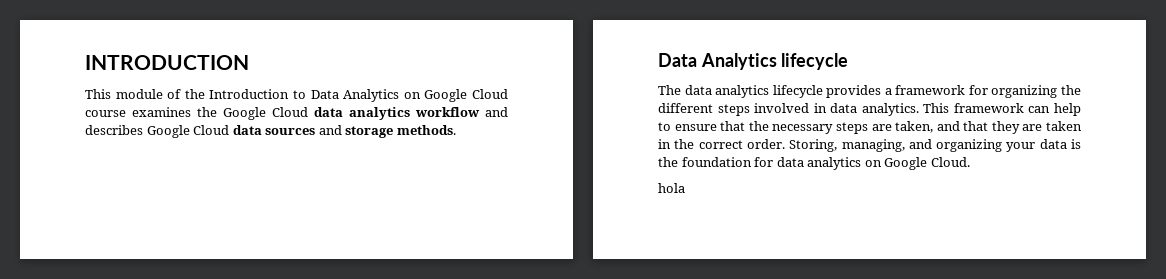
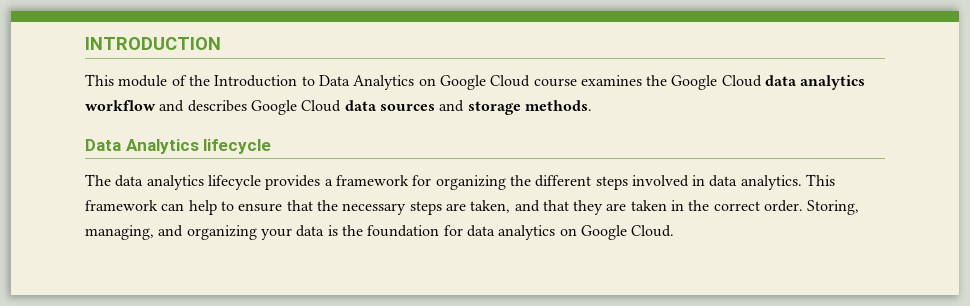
[658,183,685,193] // hola -> (675, 231) none

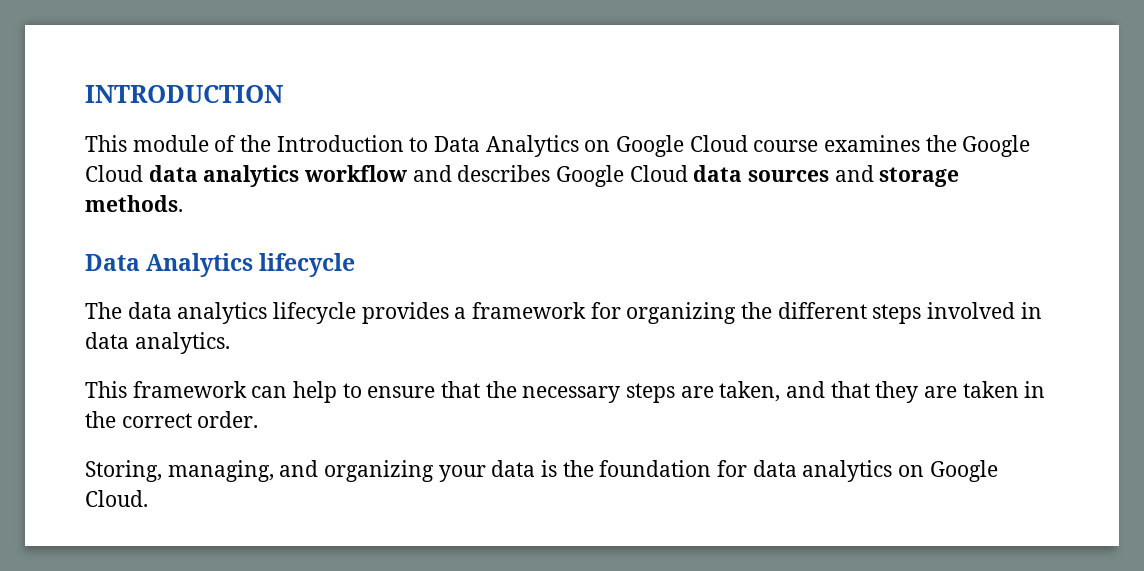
(802, 182) none -> (230, 343) //
(804, 206) none -> (259, 419) //

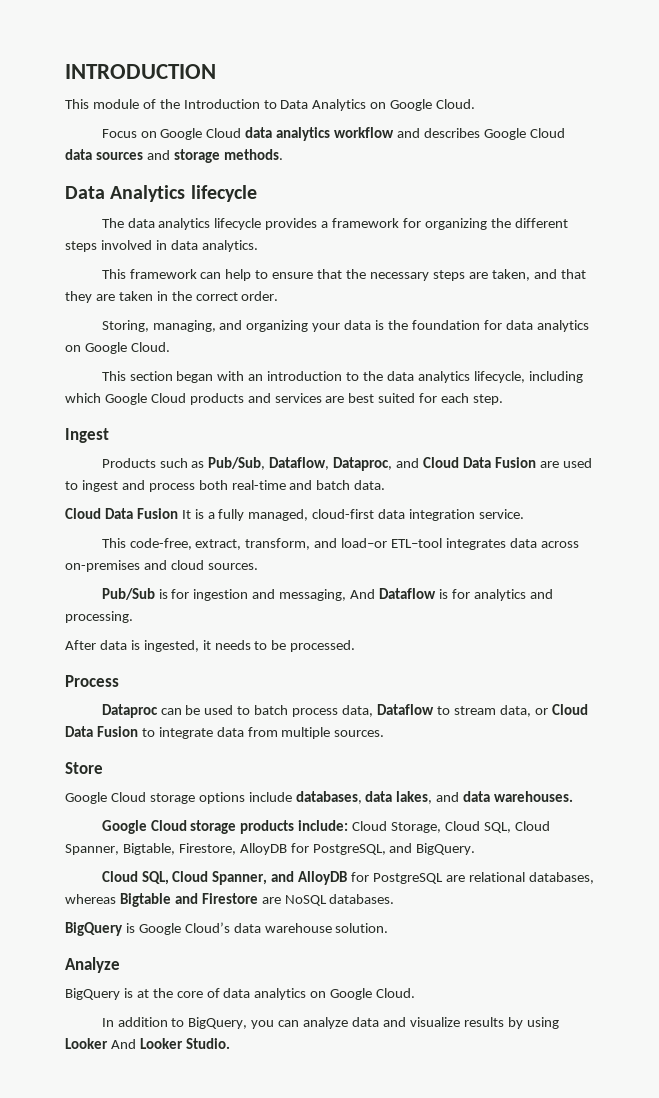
[689,135,957,152] Cloud course examines the -> [436,99,476,109] [101,129,157,138] Cloud. // Focus on
(148, 498) none -> [101,371,583,383] [65,393,504,405] [65,428,109,443] [101,457,592,471] [65,480,386,492] [65,508,525,521] [101,538,579,550] [65,560,258,572] [101,588,553,601] [65,611,133,623] [65,640,356,652] [65,675,119,687] [101,704,588,718] [65,726,385,739] [65,762,103,774] [65,791,574,804] [101,820,550,834] [65,843,476,855] [101,871,594,885] [65,893,395,907] [65,922,389,936] [65,957,120,973] [65,988,416,1000] [101,1017,559,1029] [65,1038,230,1049] // This section began with an introduction to the data analytics lifecycle, including which Google Cloud products and services are best suited for each step. // Ingest // Products such as Pub/Sub, Dataflow, Dataproc, and Cloud Data Fusion are used to ingest and process both real-time and batch data. // Cloud Data Fusion It is a fully managed, cloud-first data integration service. // This code-free, extract, transform, and load–or ETL–tool integrates data across on-premises and cloud sources. // Pub/Sub is for ingestion and messaging, And Dataflow is for analytics and processing. // After data is ingested, it needs to be processed. // Process // Dataproc can be used to batch process data, Dataflow to stream data, or Cloud Data Fusion to integrate data from multiple sources. // Store // Google Cloud storage options include databases, data lakes, and data warehouses. // Google Cloud storage products include: Cloud Storage, Cloud SQL, Cloud Spanner, Bigtable, Firestore, AlloyDB for PostgreSQL, and BigQuery. // Cloud SQL, Cloud Spanner, and AlloyDB for PostgreSQL are relational databases, whereas Bigtable and Firestore are NoSQL databases. // BigQuery is Google Cloud’s data warehouse solution. // Analyze // BigQuery is at the core of data analytics on Google Cloud. // In addition to BigQuery, you can analyze data and visualize results by using Looker And Looker Studio.

